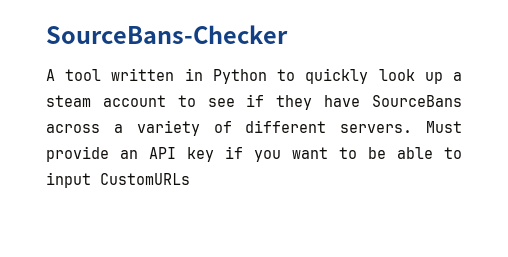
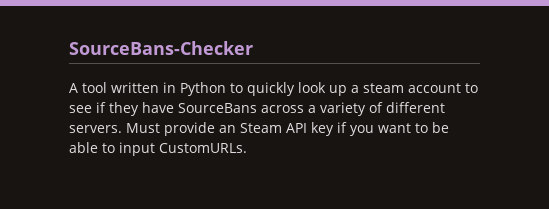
(138, 154) none -> [240,123,282,133] Steam
[100,173,190,185] CustomURLs -> [159,143,247,153] CustomURLs.

